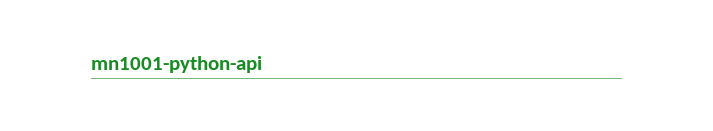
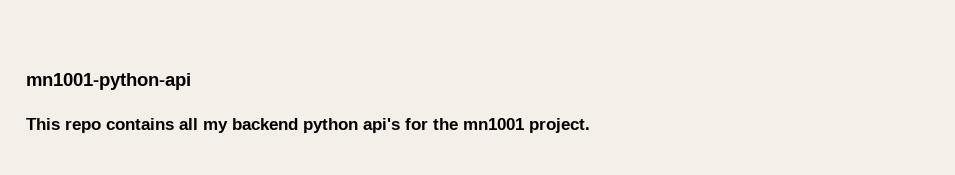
(262, 64) none -> [26,118,590,133] // This repo contains all my backend python api's for the mn1001 project.

